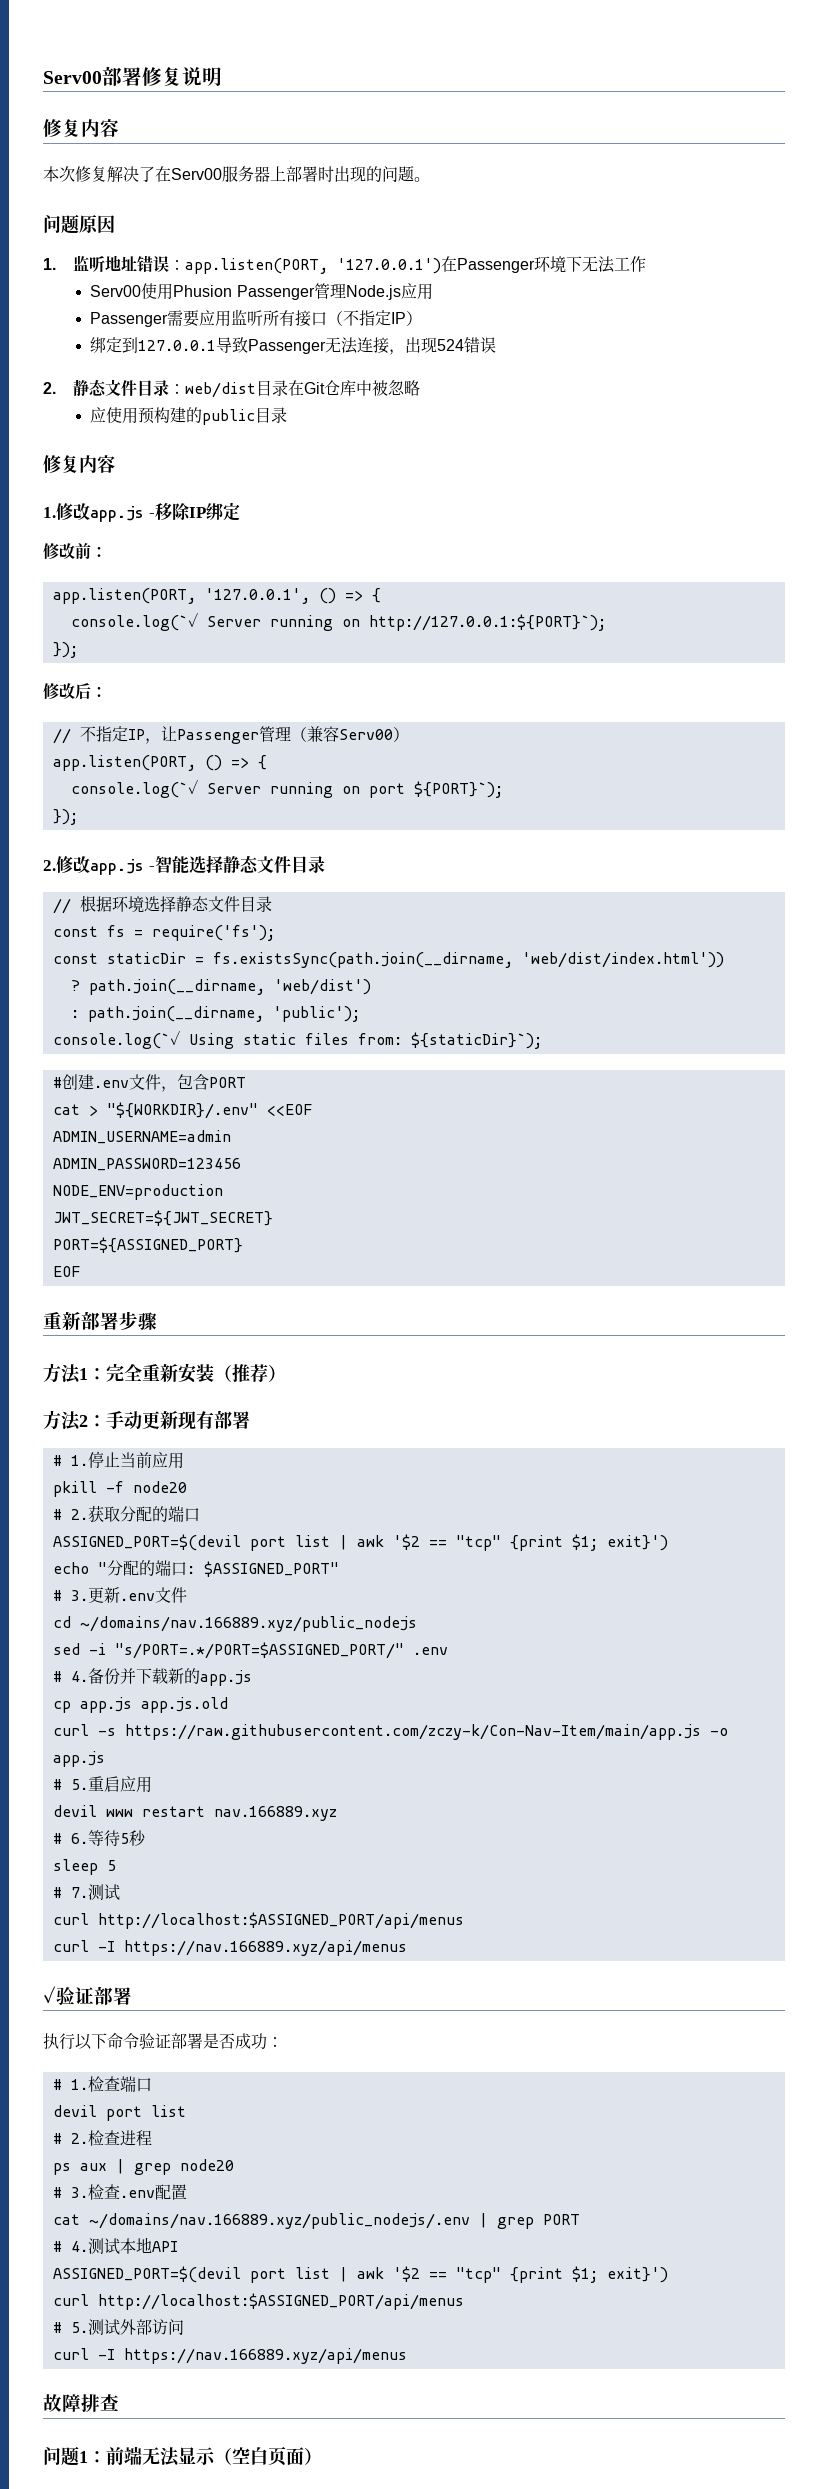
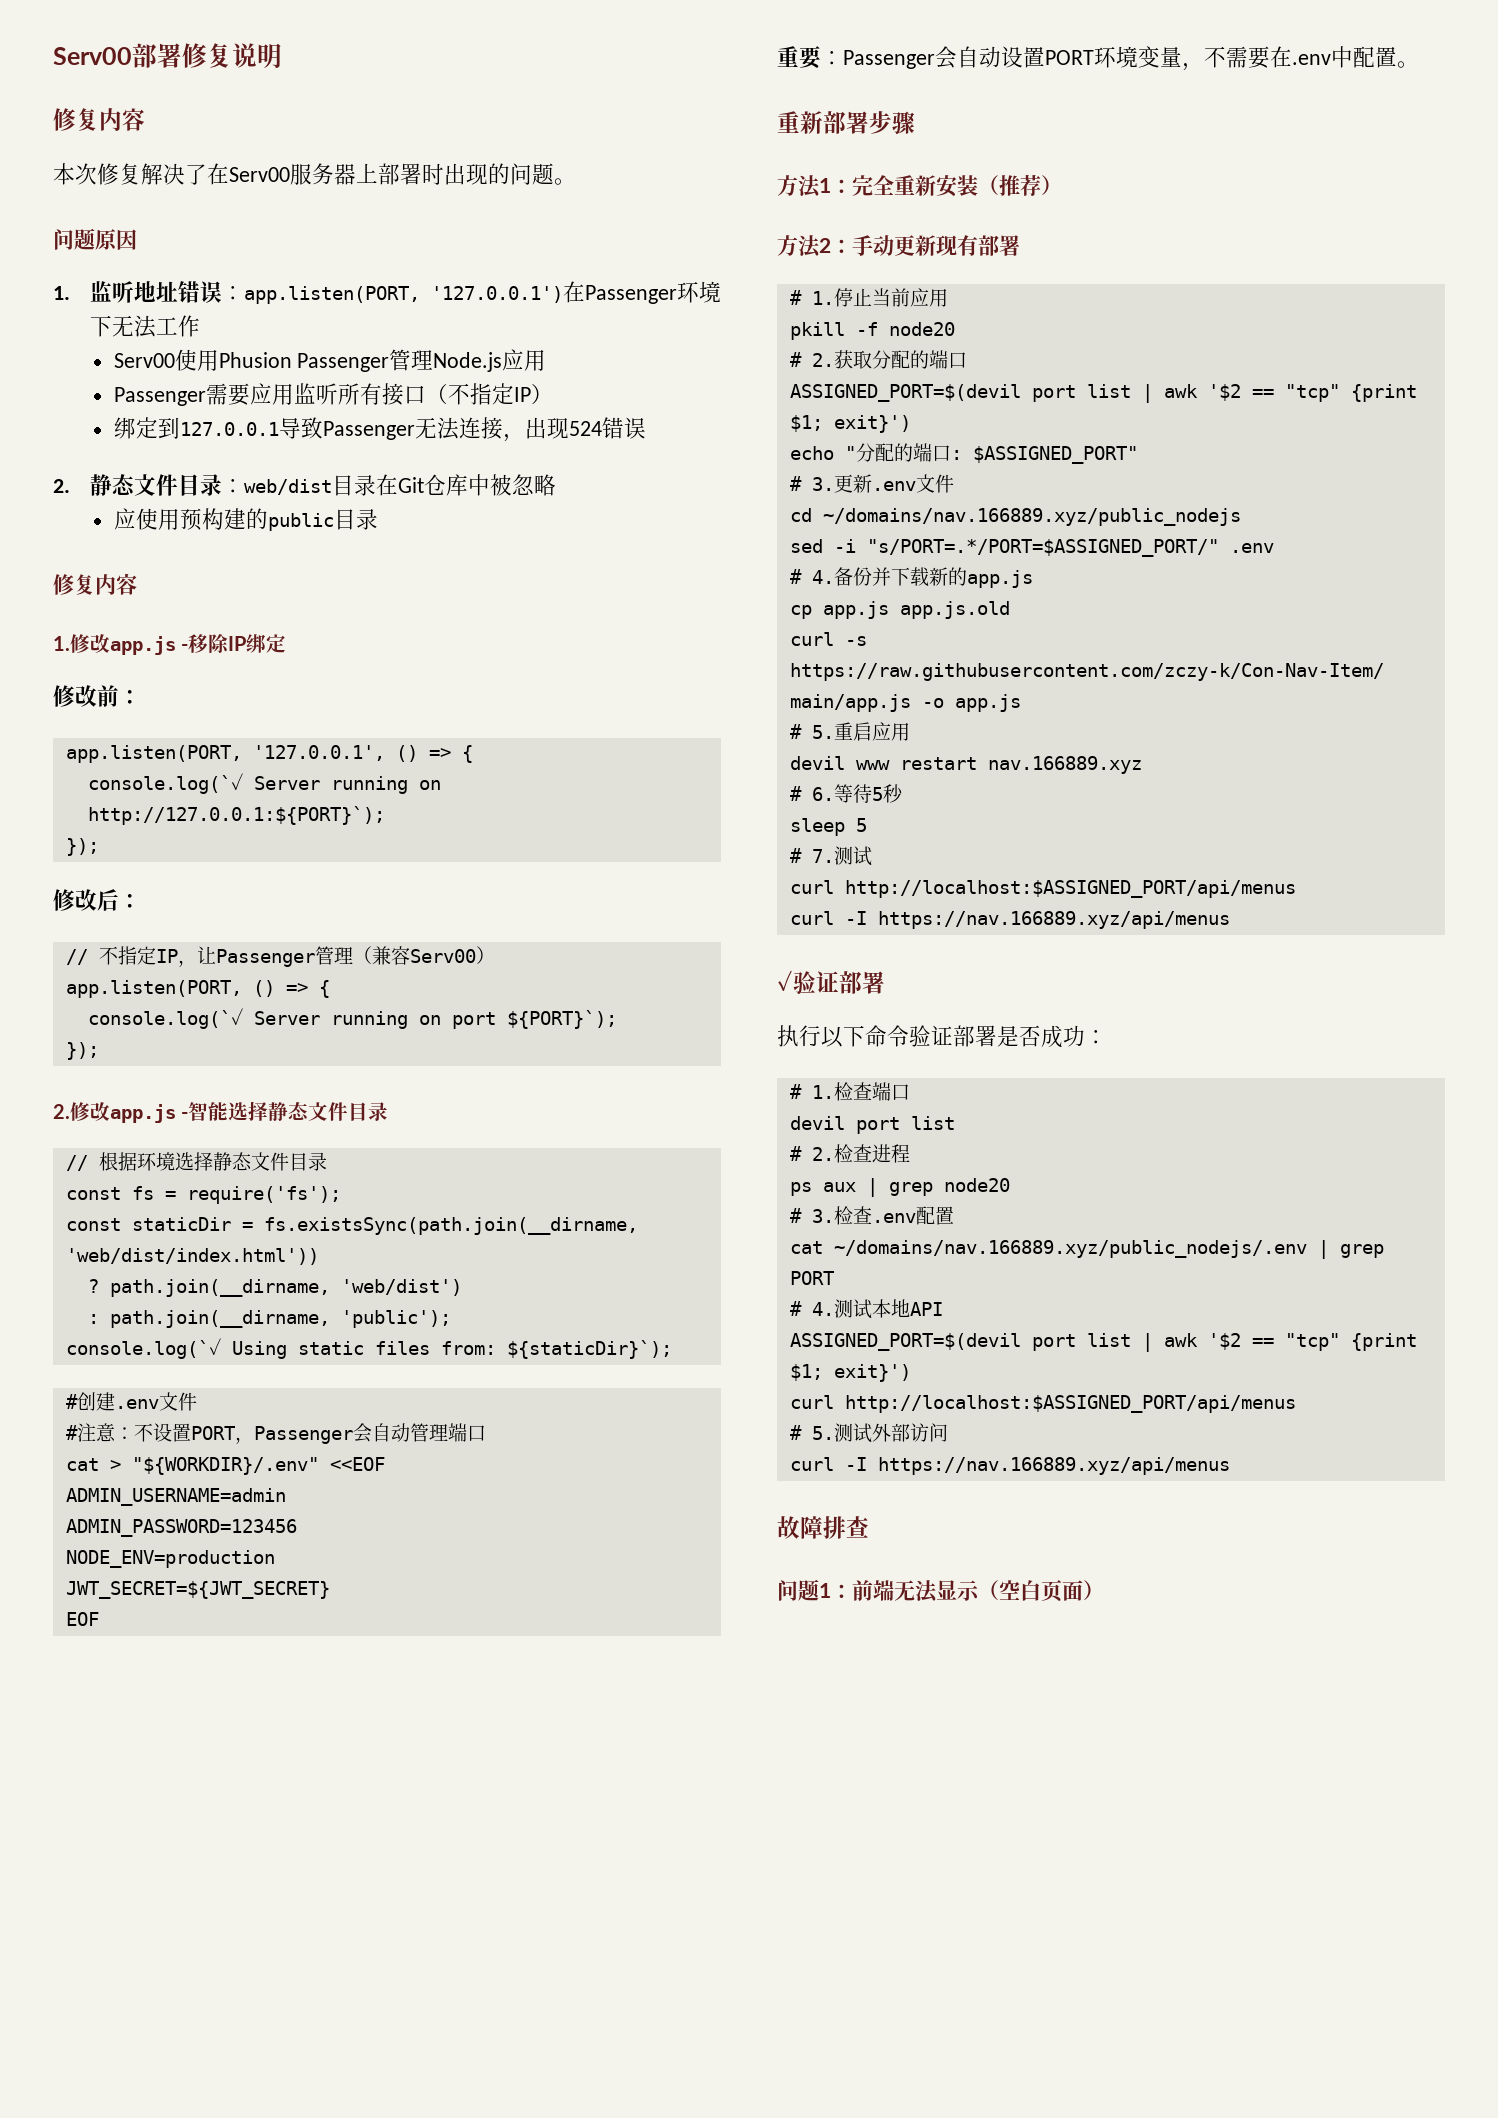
[160,1074,246,1092] ，包含PORT -> [65,1423,486,1444] // #注意：不设置PORT，Passenger会自动管理端口
[52,1237,243,1253] [52,1266,80,1277] PORT=${ASSIGNED_PORT} // EOF -> [65,1612,99,1626] [777,46,1419,71] EOF // 重要：Passenger会自动设置PORT环境变量，不需要在.env中配置。

